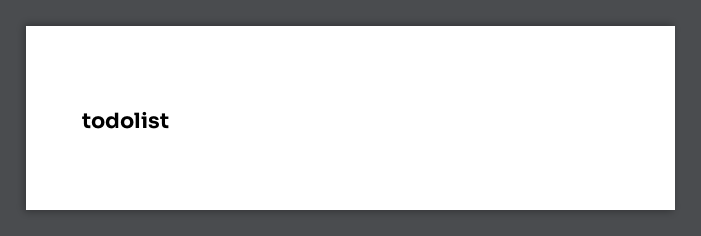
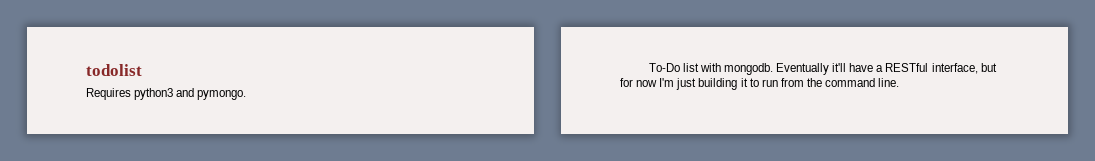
(169, 120) none -> [86,88,247,100] [648,63,997,75] [620,78,900,90] // Requires python3 and pymongo. // To-Do list with mongodb. Eventually it'll have a RESTful interface, but for now I'm just building it to run from the command line.

